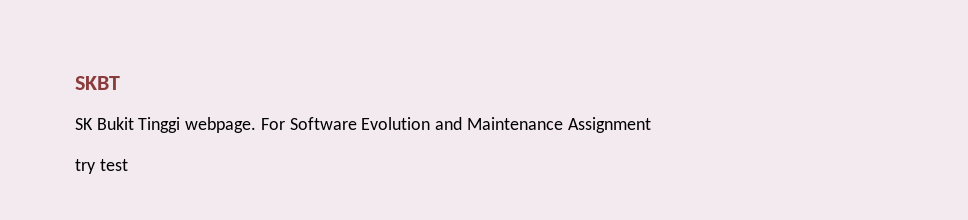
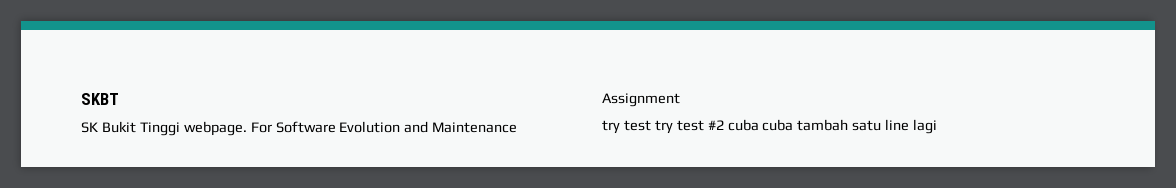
(128, 165) none -> [654,119,938,134] try test #2 cuba cuba tambah satu line lagi

